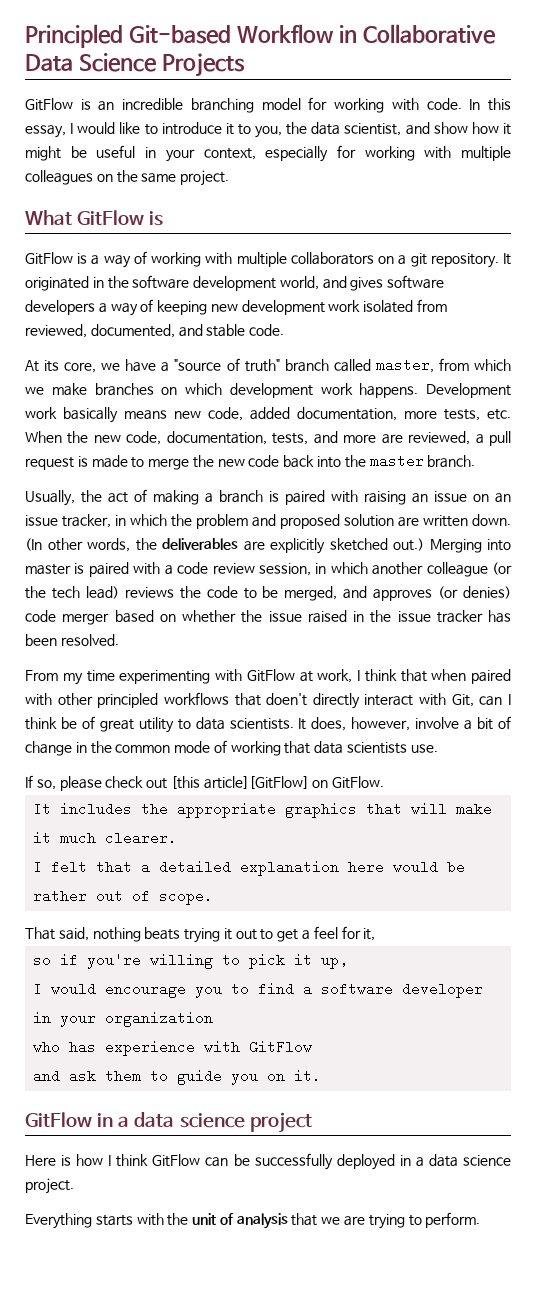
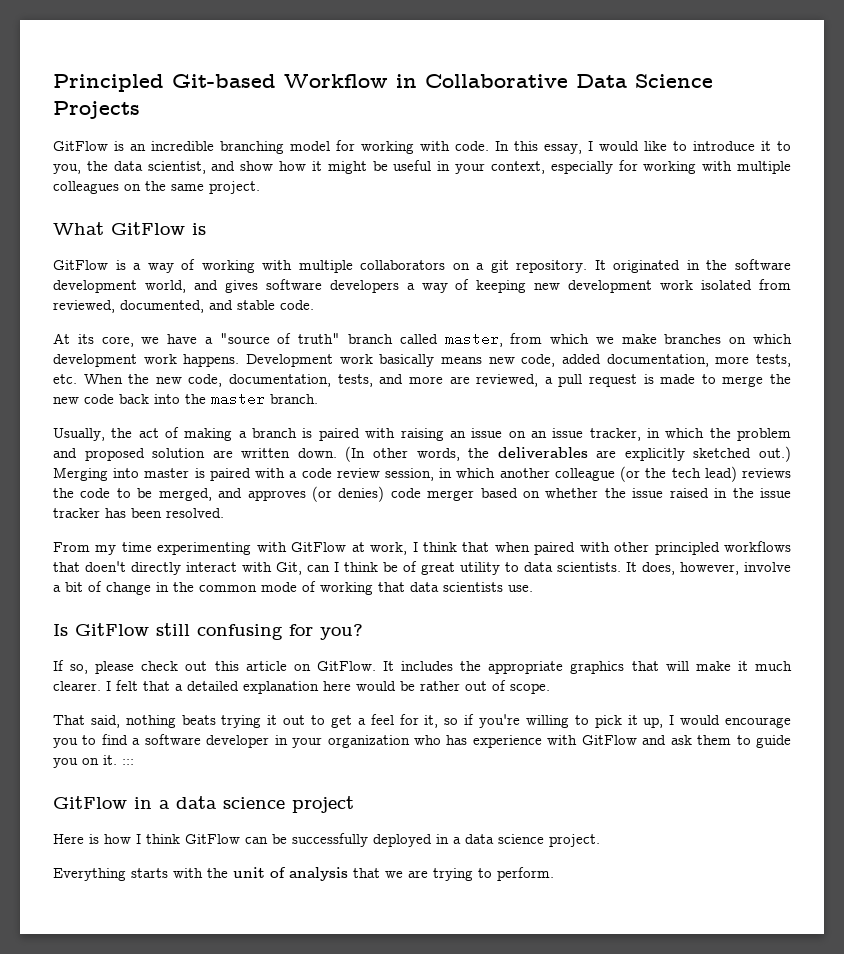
(438, 748) none -> [53,623,363,640] // Is GitFlow still confusing for you?
[170,776,309,789] [this article][GitFlow] -> [214,661,287,671] this article
(385, 782) // -> (376, 666) none
(178, 838) // -> (101, 686) none
(376, 934) // -> (439, 721) none
(349, 961) // -> (664, 722) none
(214, 1019) // -> (410, 741) none
(313, 1047) // -> (637, 740) none
(322, 1076) none -> [122,759,134,765] :::

